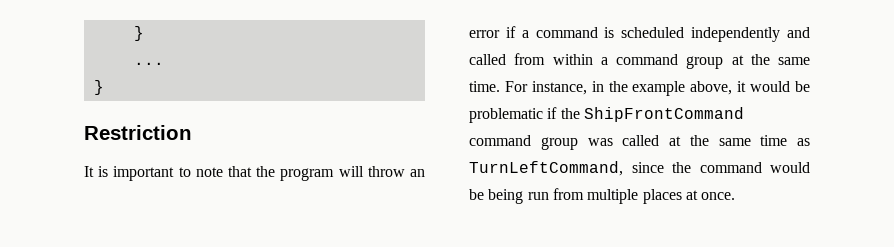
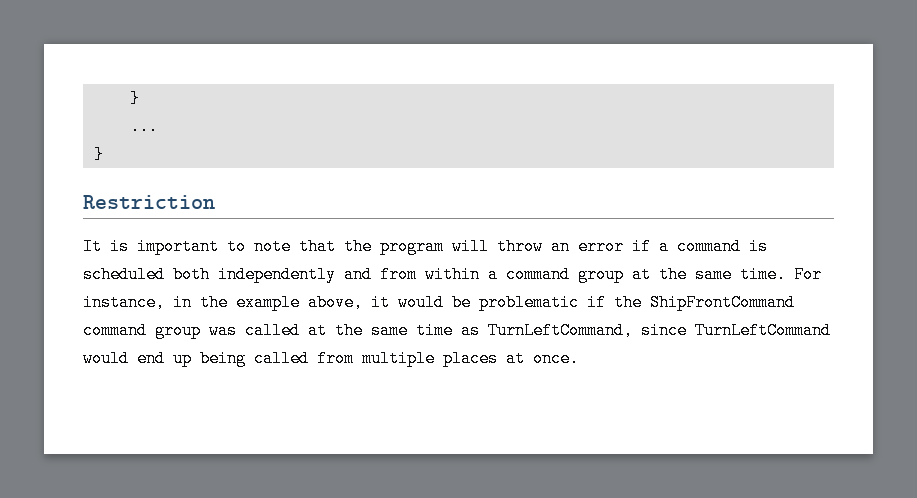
(685, 32) none -> [173,266,210,283] both
[469,54,506,65] called -> (372, 274) none
[672,162,810,173] [469,189,549,204] the command would be being run -> [695,322,831,339] [83,350,309,367] TurnLeftCommand would end up being called

